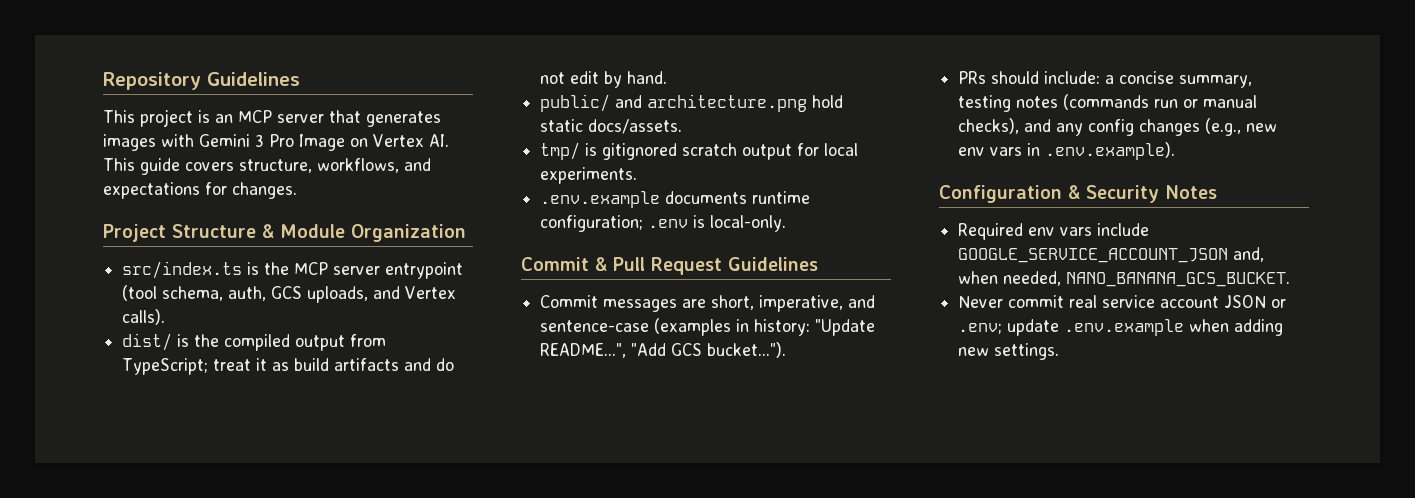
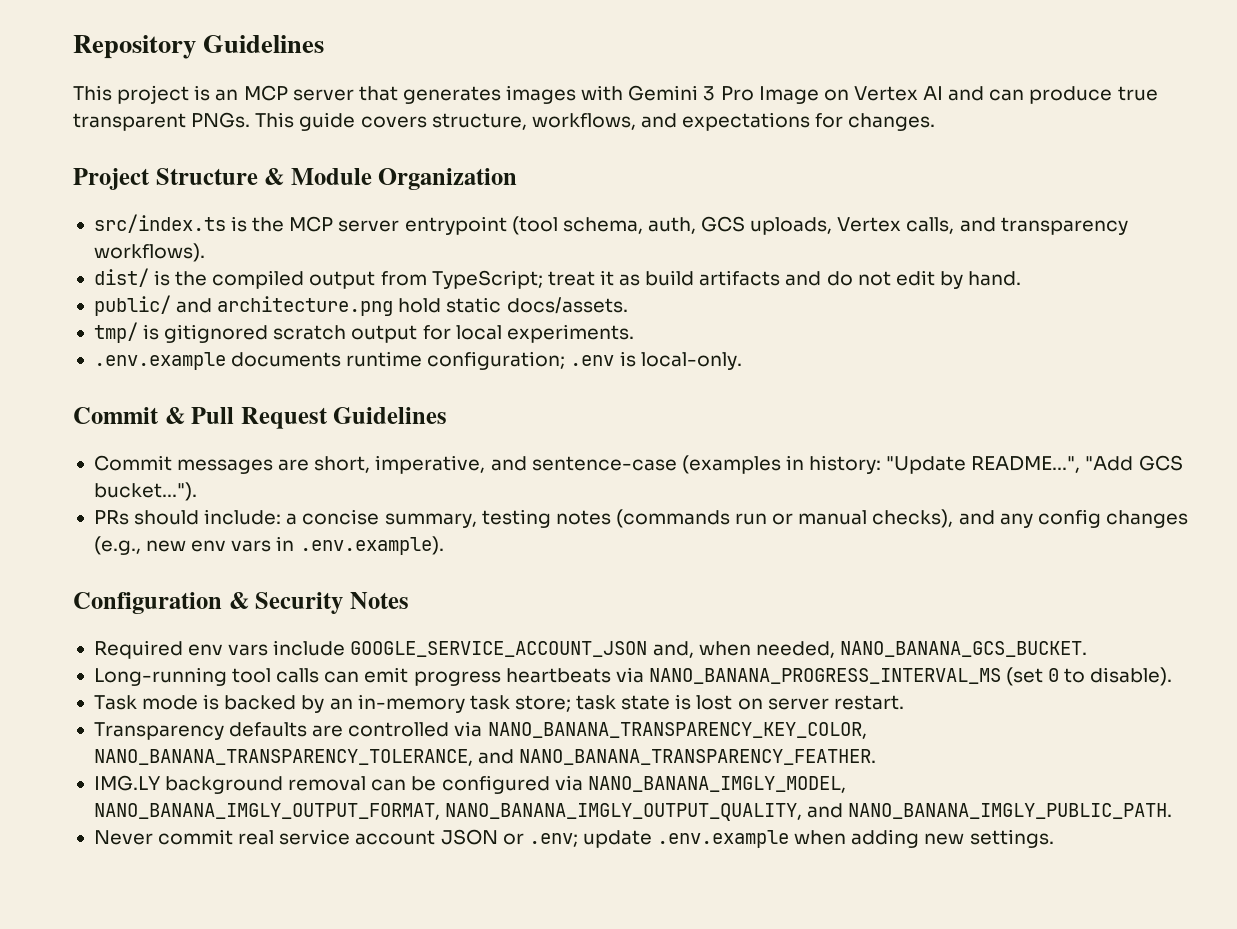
[428,134,449,147] AI. -> [923,86,1158,104] [73,112,251,131] AI and can produce true transparent PNGs.
[373,286,457,299] [122,309,166,325] and Vertex calls). -> [837,217,1128,235] [93,243,205,262] Vertex calls, and transparency workflows).
(1291, 279) none -> [93,667,1173,686] [93,694,904,713] [93,721,867,740] [93,749,877,766] [93,775,846,794] [93,803,1173,821] // Long-running tool calls can emit progress heartbeats via NANO_BANANA_PROGRESS_INTERVAL_MS (set 0 to disable). // Task mode is backed by an in-memory task store; task state is lost on server restart. // Transparency defaults are controlled via NANO_BANANA_TRANSPARENCY_KEY_COLOR, NANO_BANANA_TRANSPARENCY_TOLERANCE, and NANO_BANANA_TRANSPARENCY_FEATHER. // IMG.LY background removal can be configured via NANO_BANANA_IMGLY_MODEL, NANO_BANANA_IMGLY_OUTPUT_FORMAT, NANO_BANANA_IMGLY_OUTPUT_QUALITY, and NANO_BANANA_IMGLY_PUBLIC_PATH.

